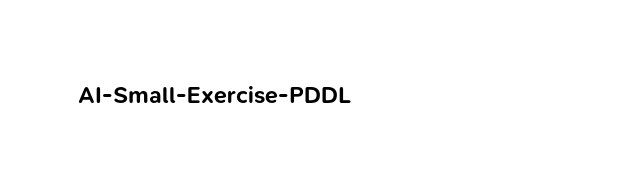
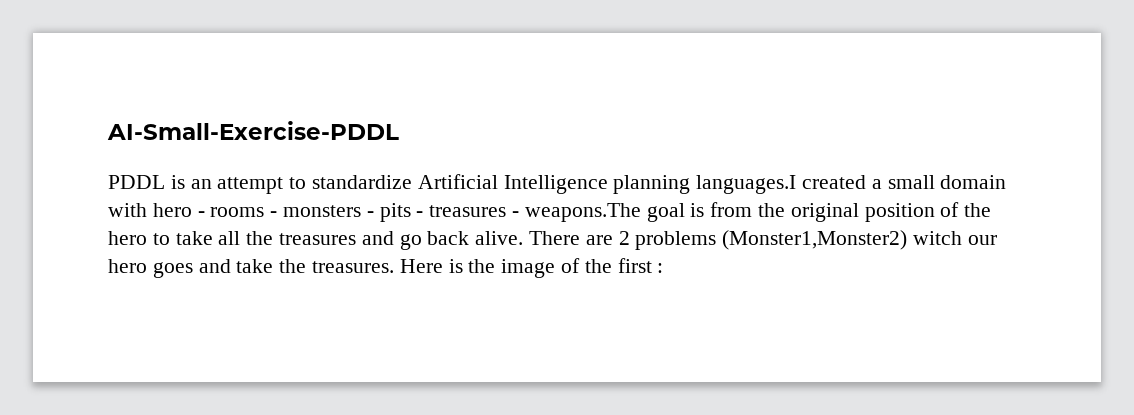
(351, 95) none -> [108,174,1007,194] [108,202,992,222] [108,230,997,250] [108,258,664,278] // PDDL is an attempt to standardize Artificial Intelligence planning languages.I created a small domain with hero - rooms - monsters - pits - treasures - weapons.The goal is from the original position of the hero to take all the treasures and go back alive. There are 2 problems (Monster1,Monster2) witch our hero goes and take the treasures. Here is the image of the first :

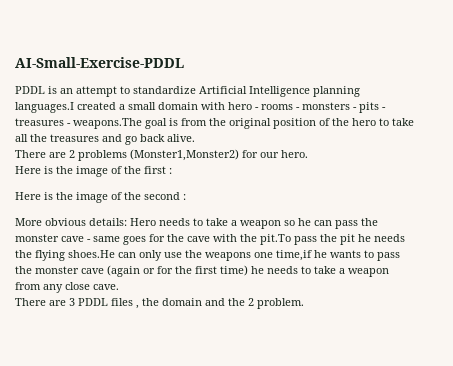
(524, 238) none -> (195, 138) //
[913,231,997,245] [108,259,395,278] witch our hero goes and take the treasures. -> [242,150,308,158] for our hero. //
(664, 268) none -> [15,192,186,203] [15,218,378,229] [15,234,405,245] [15,250,400,261] [15,265,389,277] [15,282,119,293] [15,298,304,309] // Here is the image of the second : // More obvious details: Hero needs to take a weapon so he can pass the monster cave - same goes for the cave with the pit.To pass the pit he needs the flying shoes.He can only use the weapons one time,if he wants to pass the monster cave (again or for the first time) he needs to take a weapon from any close cave. // There are 3 PDDL files , the domain and the 2 problem.

